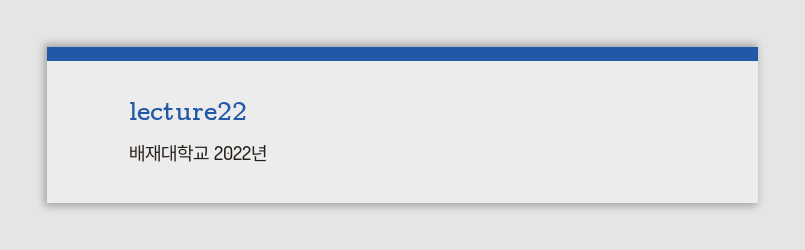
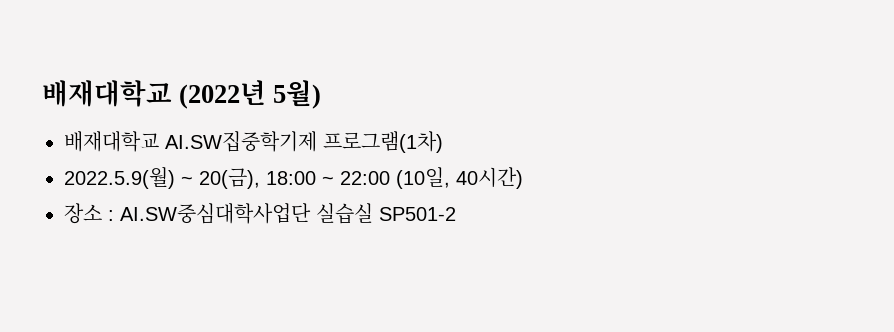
[129,102,247,120] [129,144,268,162] lecture22 // 배재대학교 2022년 -> [42,80,322,109] [64,131,443,153] [64,166,523,189] [64,203,456,224] 배재대학교 (2022년 5월) // 배재대학교 AI.SW집중학기제 프로그램(1차) // 2022.5.9(월) ~ 20(금), 18:00 ~ 22:00 (10일, 40시간) // 장소 : AI.SW중심대학사업단 실습실 SP501-2

